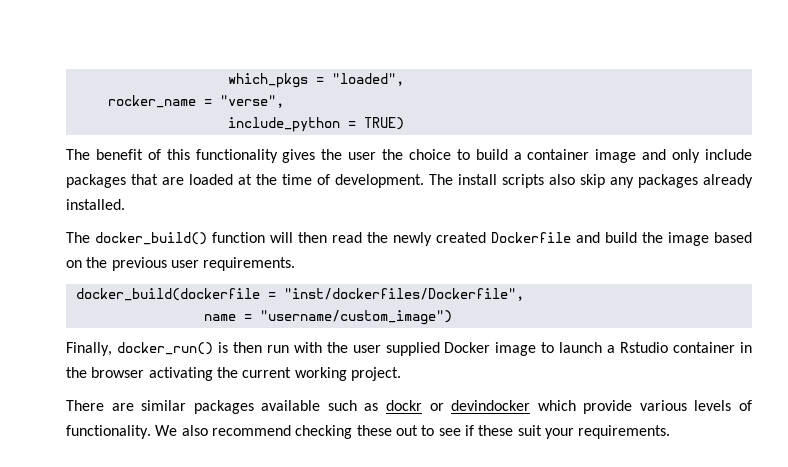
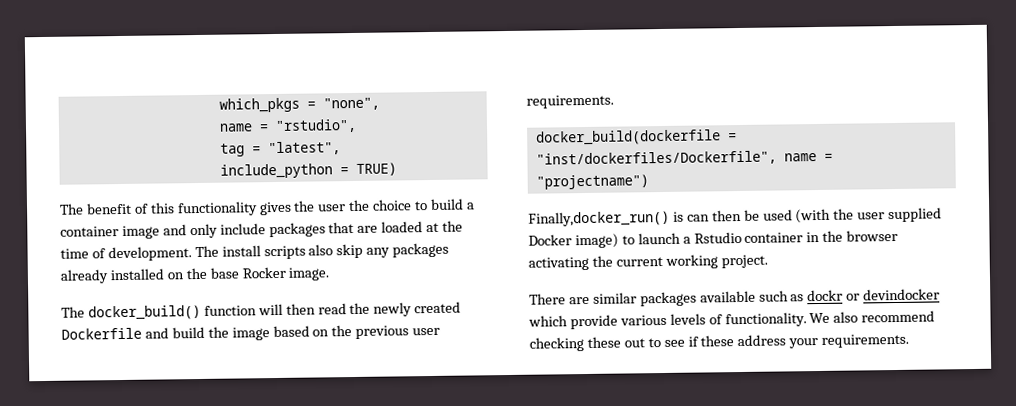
[331,73,404,86] [107,95,284,108] "loaded", // rocker_name = "verse", -> [322,97,380,111] [218,118,357,134] [219,141,341,157] "none", // name = "rstudio", // tag = "latest",
[66,199,125,210] installed. -> [109,266,330,281] installed on the base Rocker image.
[203,310,452,325] [66,342,322,356] // name = "username/custom_image") // Finally, docker_run() is then run with -> [783,153,833,162] [535,174,649,190] [528,208,832,227] name = "projectname") // Finally,docker_run() is can then be used (with
[495,342,537,356] image -> [574,233,619,249] image)
[517,425,542,436] suit -> [737,334,787,347] address

